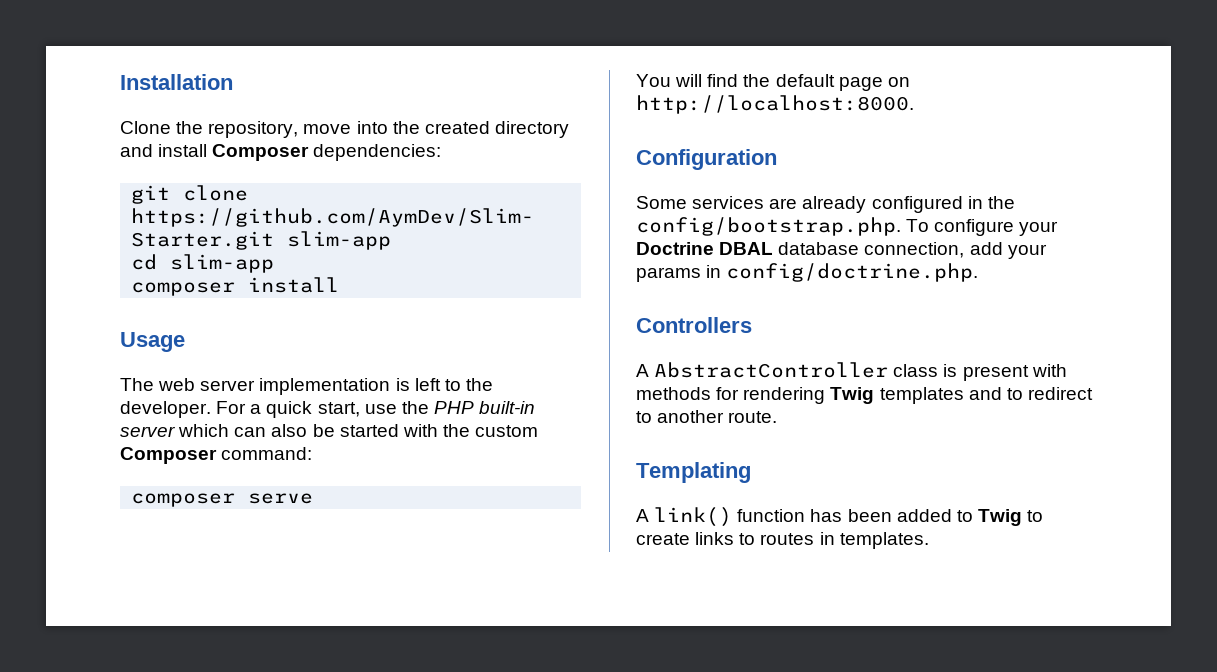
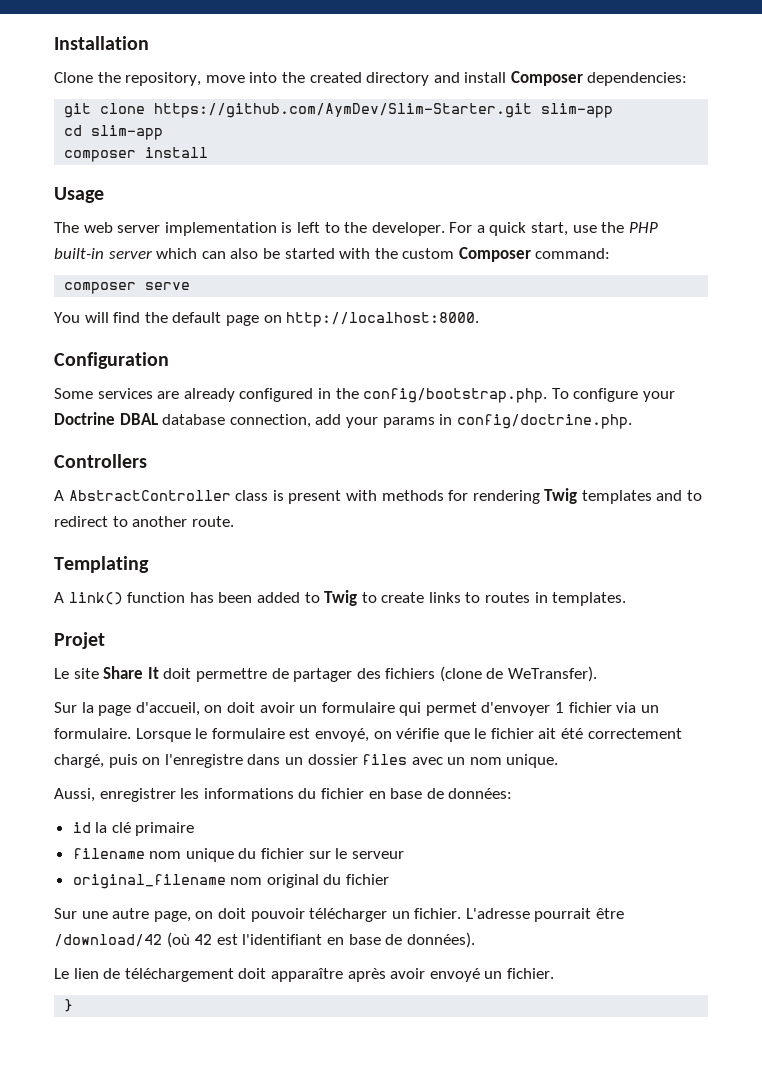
(929, 540) none -> [54,632,105,649] [54,666,598,682] [54,702,659,716] [54,728,682,742] [54,754,559,768] [54,788,513,802] [72,822,195,836] [72,848,404,862] [72,874,390,889] [54,908,625,922] [54,932,475,948] [54,968,554,982] [64,999,74,1012] // Projet // Le site Share It doit permettre de partager des fichiers (clone de WeTransfer). // Sur la page d'accueil, on doit avoir un formulaire qui permet d'envoyer 1 fichier via un formulaire. Lorsque le formulaire est envoyé, on vérifie que le fichier ait été correctement chargé, puis on l'enregistre dans un dossier files avec un nom unique. // Aussi, enregistrer les informations du fichier en base de données: // id la clé primaire // filename nom unique du fichier sur le serveur // original_filename nom original du fichier // Sur une autre page, on doit pouvoir télécharger un fichier. L'adresse pourrait être /download/42 (où 42 est l'identifiant en base de données). // Le lien de téléchargement doit apparaître après avoir envoyé un fichier. // }

